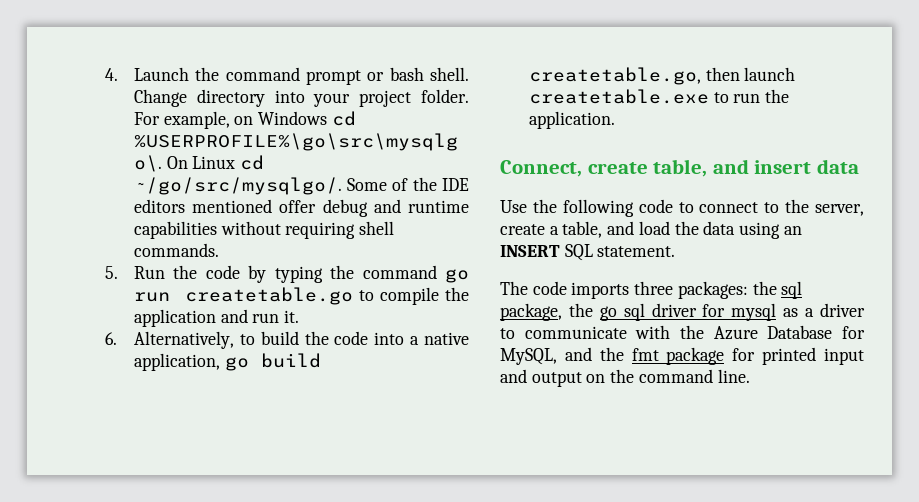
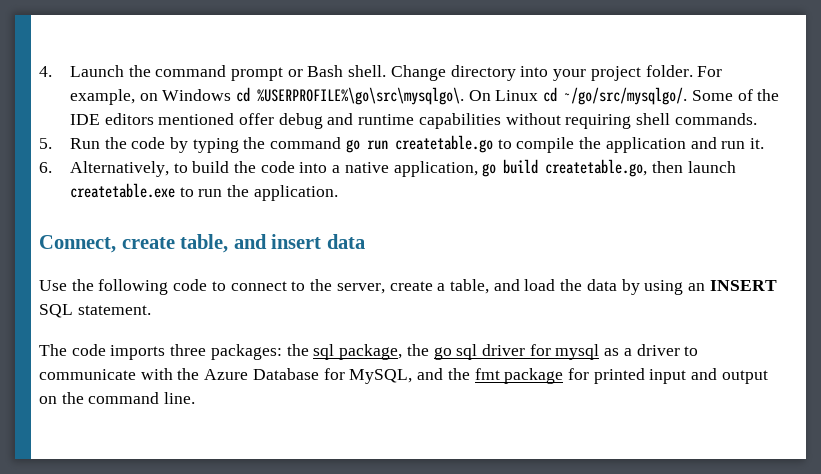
[389,67,424,81] bash -> [307,65,344,77] Bash
(736, 228) none -> [621,279,640,295] by

